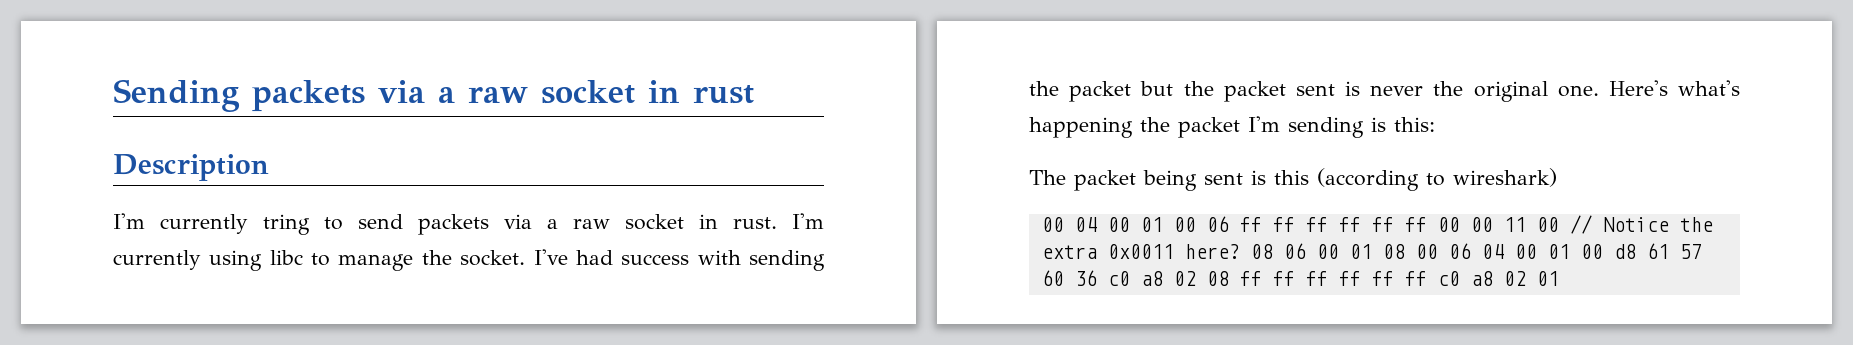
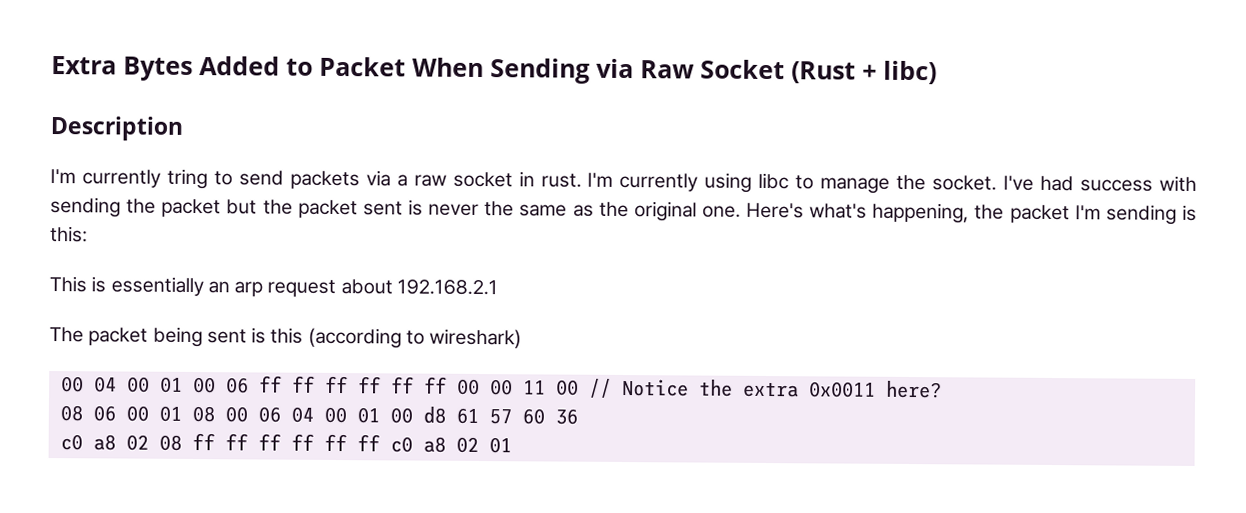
[113,79,754,112] Sending packets via a raw socket in rust -> [51,56,937,85] Extra Bytes Added to Packet When Sending via Raw Socket (Rust + libc)
(1464, 88) none -> [519,201,629,218] same as the
[1029,117,1133,138] happening -> [872,202,970,224] happening,
(1435, 124) none -> [49,275,498,298] // This is essentially an arp request about 192.168.2.1
(1240, 251) none -> (942, 389) //
(1097, 278) none -> (578, 416) //

